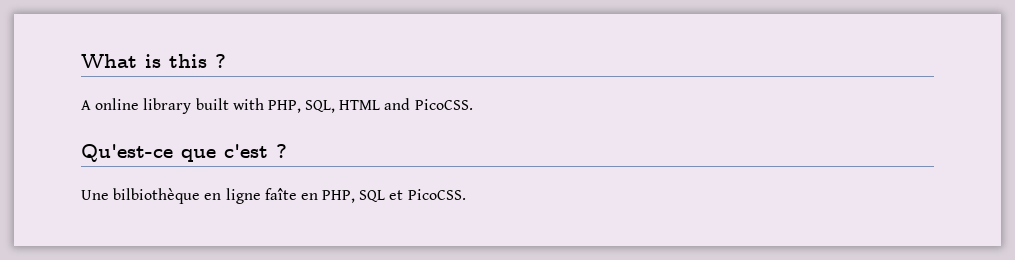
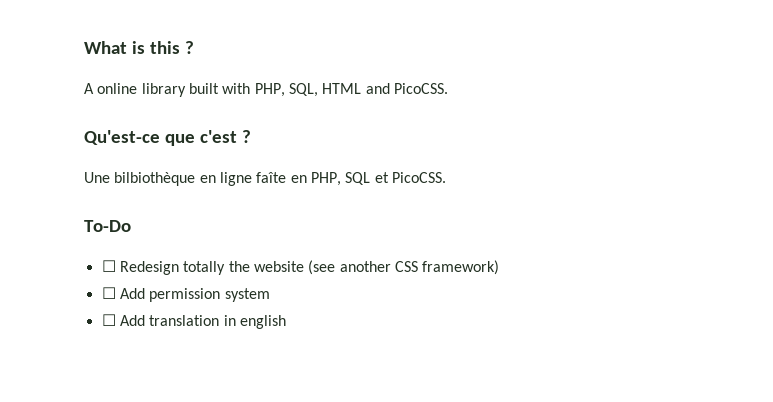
(466, 194) none -> [84,220,131,232] [101,260,500,275] [101,287,270,302] [101,314,286,329] // To-Do // ☐ Redesign totally the website (see another CSS framework) // ☐ Add permission system // ☐ Add translation in english

